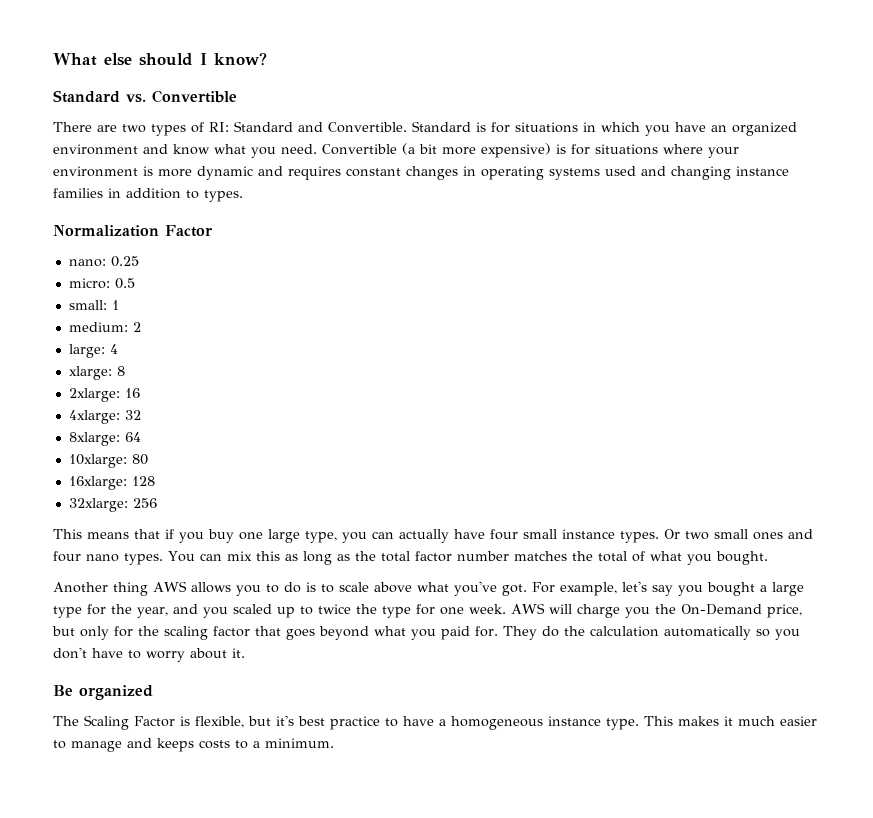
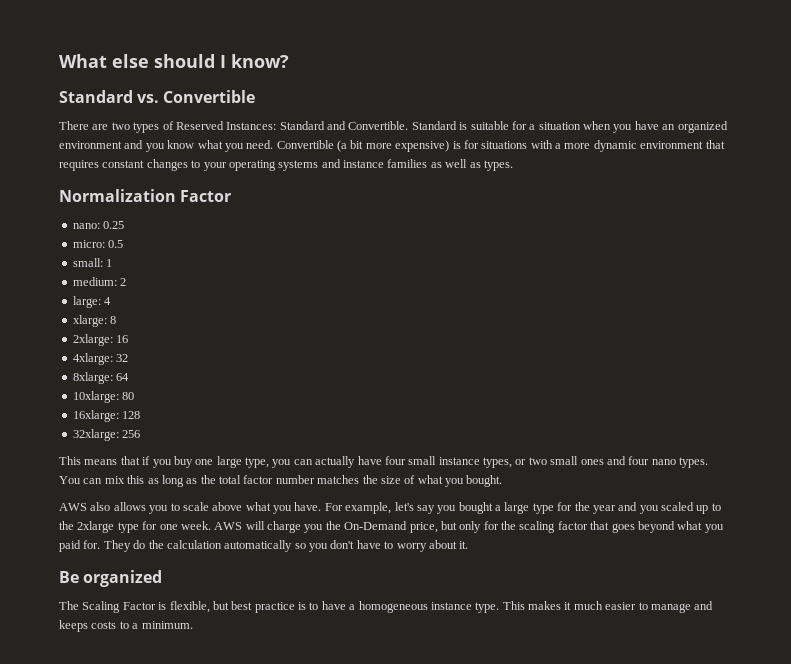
[209,122,229,132] RI: -> [175,121,277,130] Reserved Instances:
[491,122,640,133] for situations in which -> [470,121,611,130] suitable for a situation when
(168, 149) none -> [145,143,165,152] you
[663,144,739,158] [53,166,789,180] [53,188,199,199] where your environment is more dynamic and requires constant changes in operating systems used and changing instance families in addition to -> [530,140,725,152] [59,159,481,171] with a more dynamic environment that requires constant changes to your operating systems and instance families as well as
[620,529,680,543] types. Or -> [483,457,527,468] types, or
[597,551,627,562] total -> [380,476,401,484] size
[53,581,316,596] Another thing AWS allows you to do is -> [59,502,169,514] AWS also allows you
[453,581,527,596] you've got. -> [273,502,322,514] you have.
[137,607,168,618] year, -> [592,505,616,514] year
[318,604,377,614] twice the -> [59,521,115,533] the 2xlarge
[276,715,294,726] it's -> (229, 605) none
(380, 723) none -> [298,602,306,610] is

